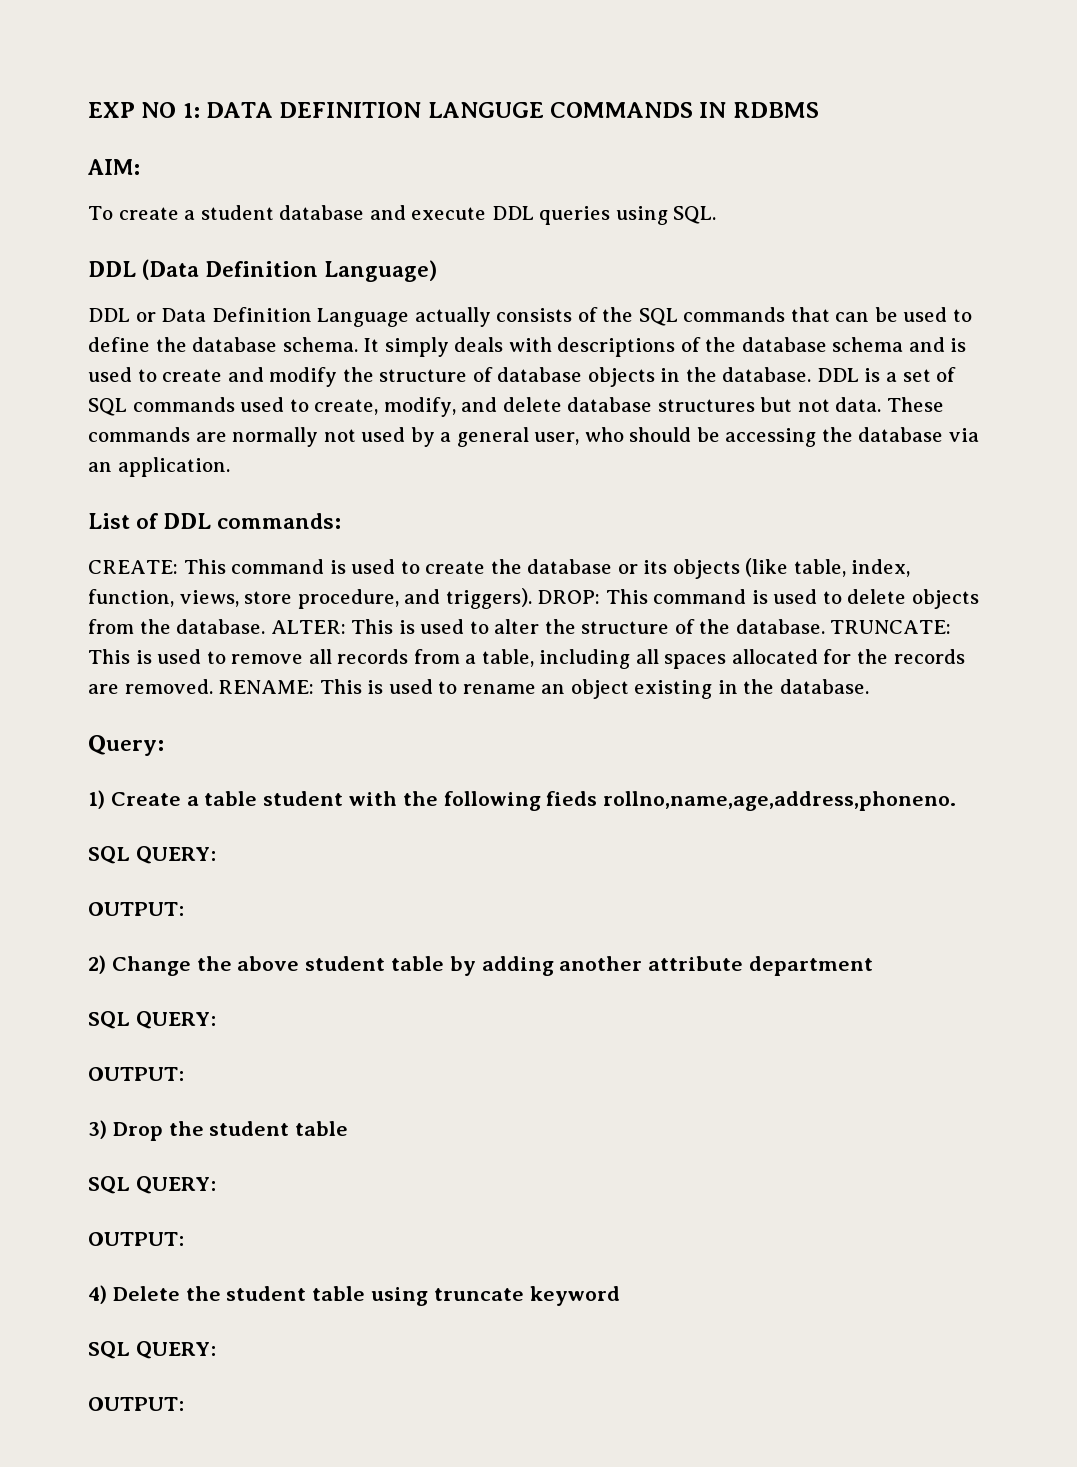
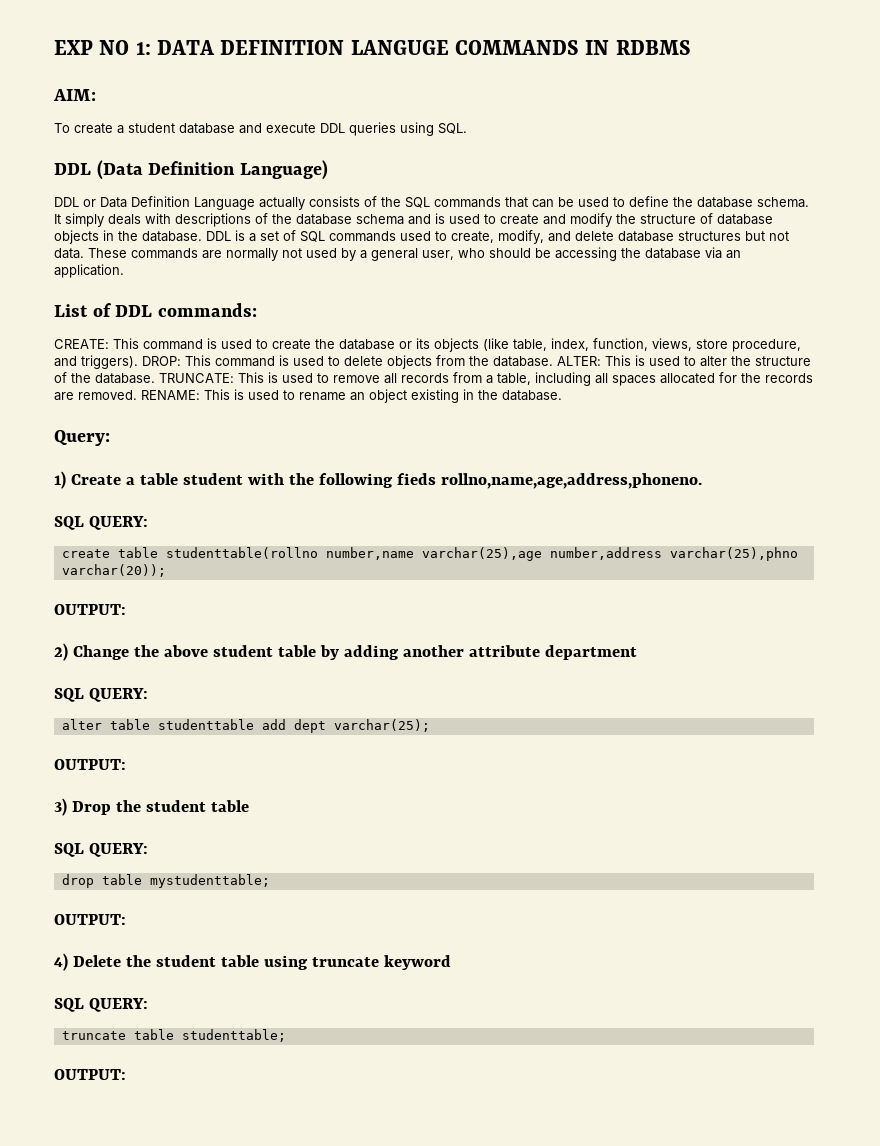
(216, 855) none -> [61,547,798,561] [61,564,166,577] // create table studenttable(rollno number,name varchar(25),age number,address varchar(25),phno varchar(20));
(216, 1020) none -> [61,719,430,733] // alter table studenttable add dept varchar(25);
(216, 1185) none -> [61,874,270,888] // drop table mystudenttable;
(216, 1350) none -> [61,1029,286,1042] // truncate table studenttable;

